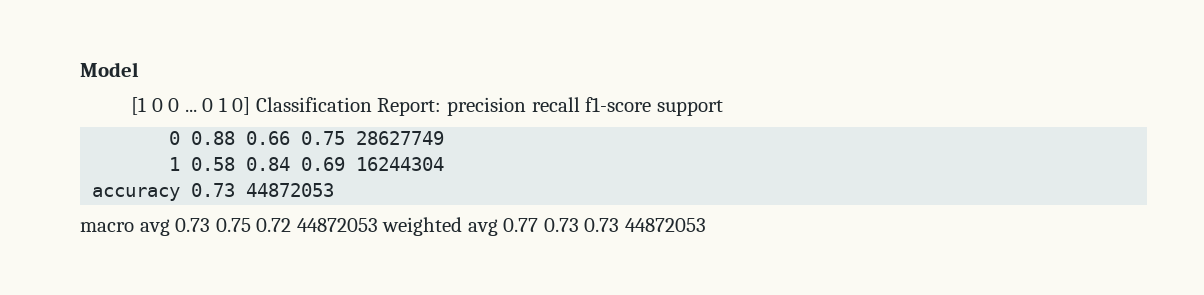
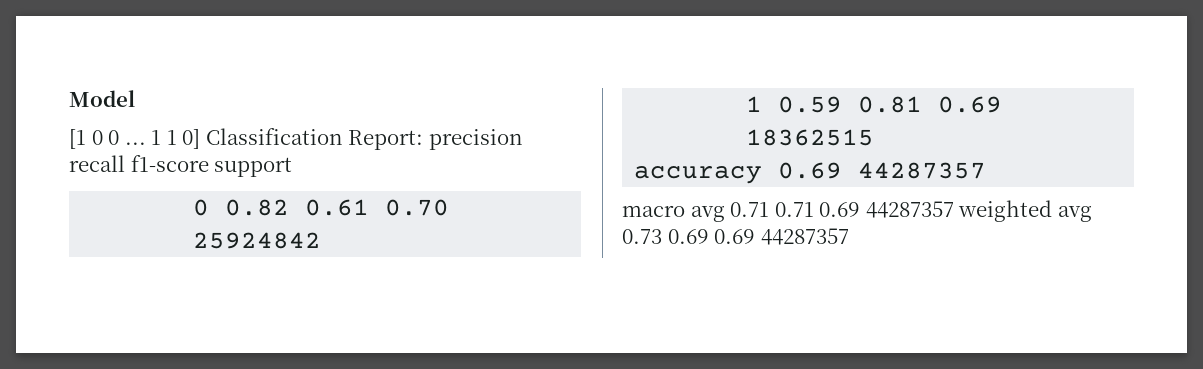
[202,98,214,112] 0 -> [151,130,162,145] 1
[191,131,445,145] [169,157,445,171] 0.88 0.66 0.75 28627749 // 1 0.58 0.84 0.69 16244304 -> [225,199,450,216] [193,232,322,249] [746,96,1003,113] [746,129,875,146] 0.82 0.61 0.70 25924842 // 1 0.59 0.81 0.69 18362515
[191,183,335,197] 0.73 44872053 -> [778,162,987,179] 0.69 44287357
[175,217,706,236] 0.73 0.75 0.72 44872053 weighted avg 0.77 0.73 0.73 44872053 -> [730,200,1092,222] [622,228,849,245] 0.71 0.71 0.69 44287357 weighted avg 0.73 0.69 0.69 44287357

